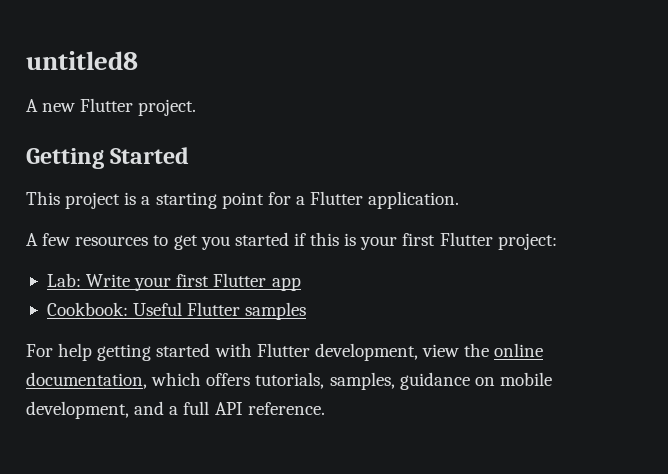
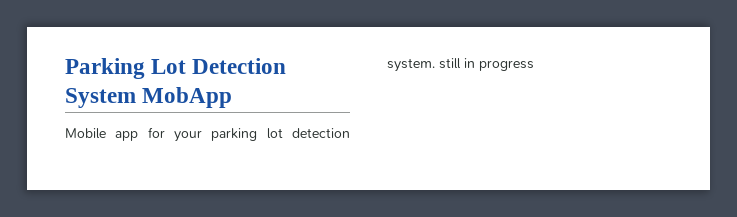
[26,51,138,70] [26,98,197,116] [26,147,190,169] [26,191,460,209] [26,232,557,250] [46,273,301,291] [46,302,307,320] [26,343,544,361] [26,372,552,390] [26,401,325,419] untitled8 // A new Flutter project. // Getting Started // This project is a starting point for a Flutter application. // A few resources to get you started if this is your first Flutter project: // Lab: Write your first Flutter app // Cookbook: Useful Flutter samples // For help getting started with Flutter development, view the online documentation, which offers tutorials, samples, guidance on mobile development, and a full API reference. -> [65,58,287,79] [65,87,233,108] [65,127,350,142] [387,58,534,72] Parking Lot Detection System MobApp // Mobile app for your parking lot detection system. still in progress

